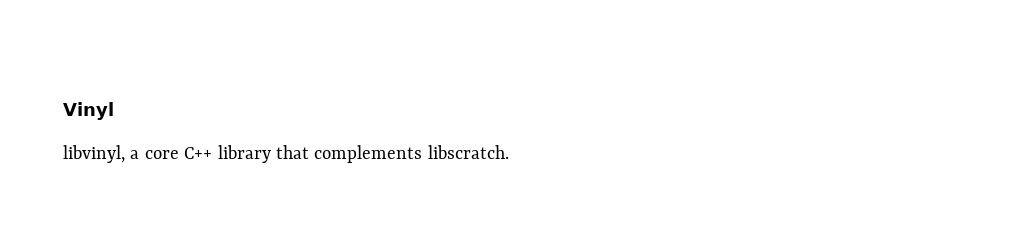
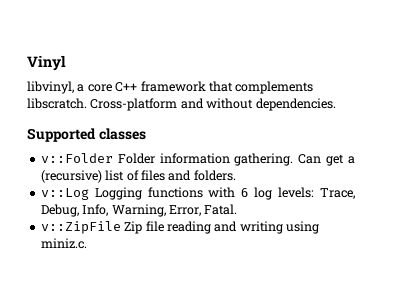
[217,145,271,163] library -> [140,81,206,92] framework
(509, 152) none -> [90,98,336,111] [27,128,146,142] [40,153,355,166] [40,170,236,183] [40,187,355,200] [40,204,238,217] [40,221,319,234] [40,238,87,249] Cross-platform and without dependencies. // Supported classes // v::Folder Folder information gathering. Can get a (recursive) list of files and folders. // v::Log Logging functions with 6 log levels: Trace, Debug, Info, Warning, Error, Fatal. // v::ZipFile Zip file reading and writing using miniz.c.

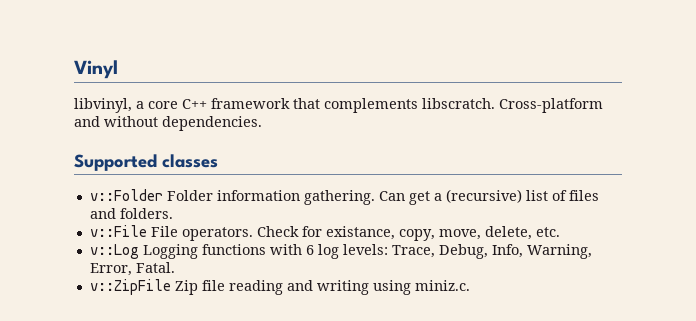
(236, 175) none -> [89,225,560,241] // v::File File operators. Check for existance, copy, move, delete, etc.

